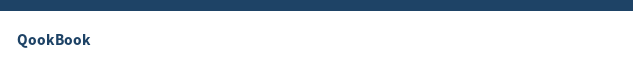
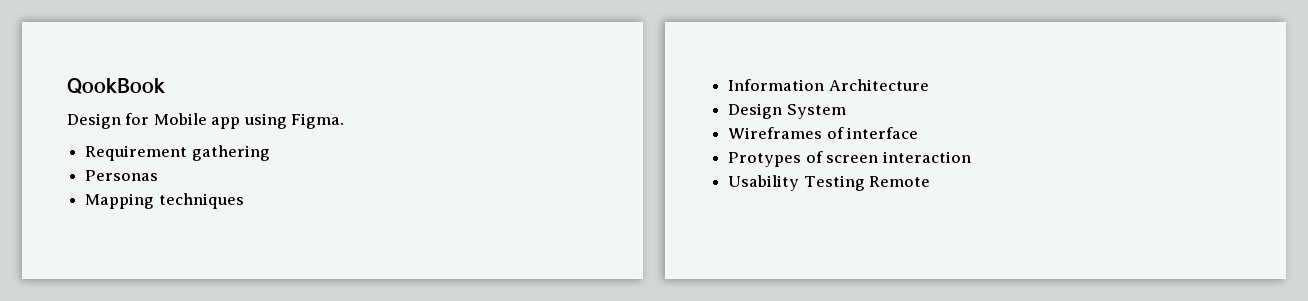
(91, 41) none -> [67,113,345,129] [85,145,270,161] [85,170,159,181] [85,193,244,209] [728,79,929,91] [728,103,846,119] [728,127,919,139] [728,151,971,167] [728,175,931,191] // Design for Mobile app using Figma. // Requirement gathering // Personas // Mapping techniques // Information Architecture // Design System // Wireframes of interface // Protypes of screen interaction // Usability Testing Remote

